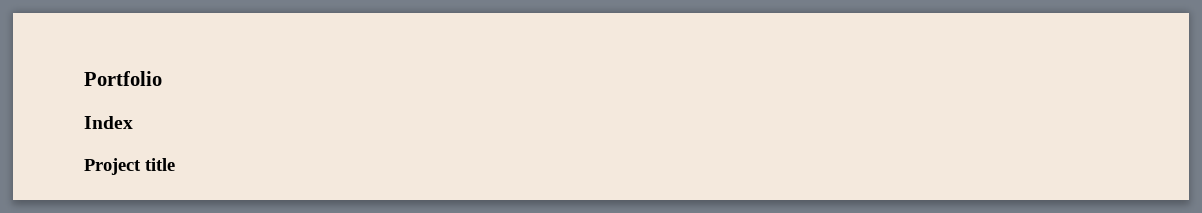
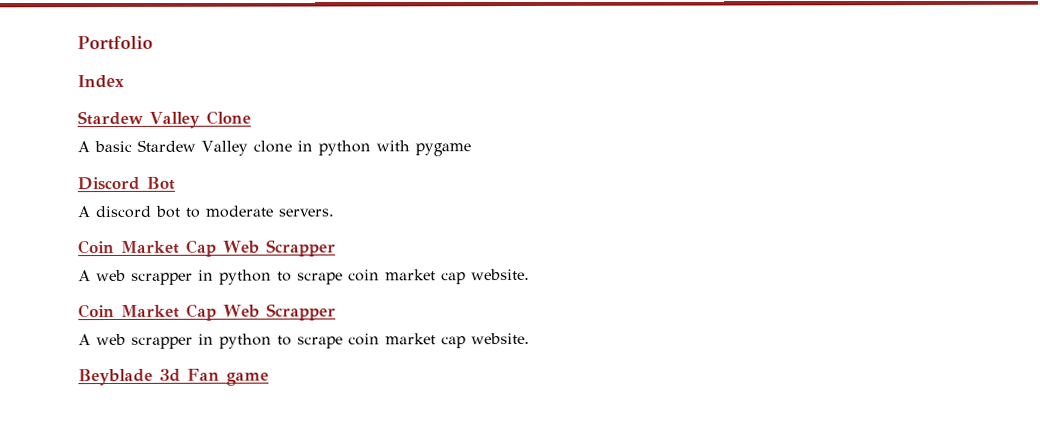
[84,158,175,175] Project title -> [77,110,251,129] [77,139,471,157] [77,176,175,191] [77,205,335,219] [78,239,336,257] [78,268,530,285] [78,303,336,321] [78,332,530,349] [78,368,269,387] Stardew Valley Clone // A basic Stardew Valley clone in python with pygame // Discord Bot // A discord bot to moderate servers. // Coin Market Cap Web Scrapper // A web scrapper in python to scrape coin market cap website. // Coin Market Cap Web Scrapper // A web scrapper in python to scrape coin market cap website. // Beyblade 3d Fan game

